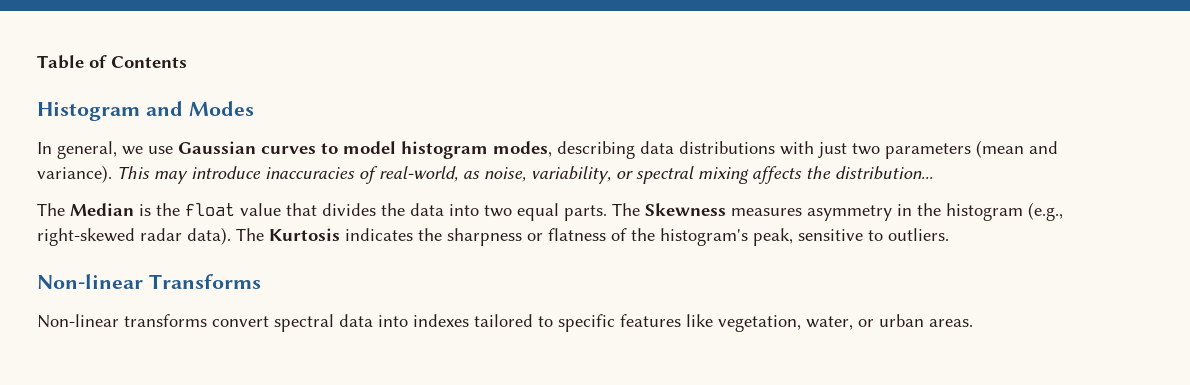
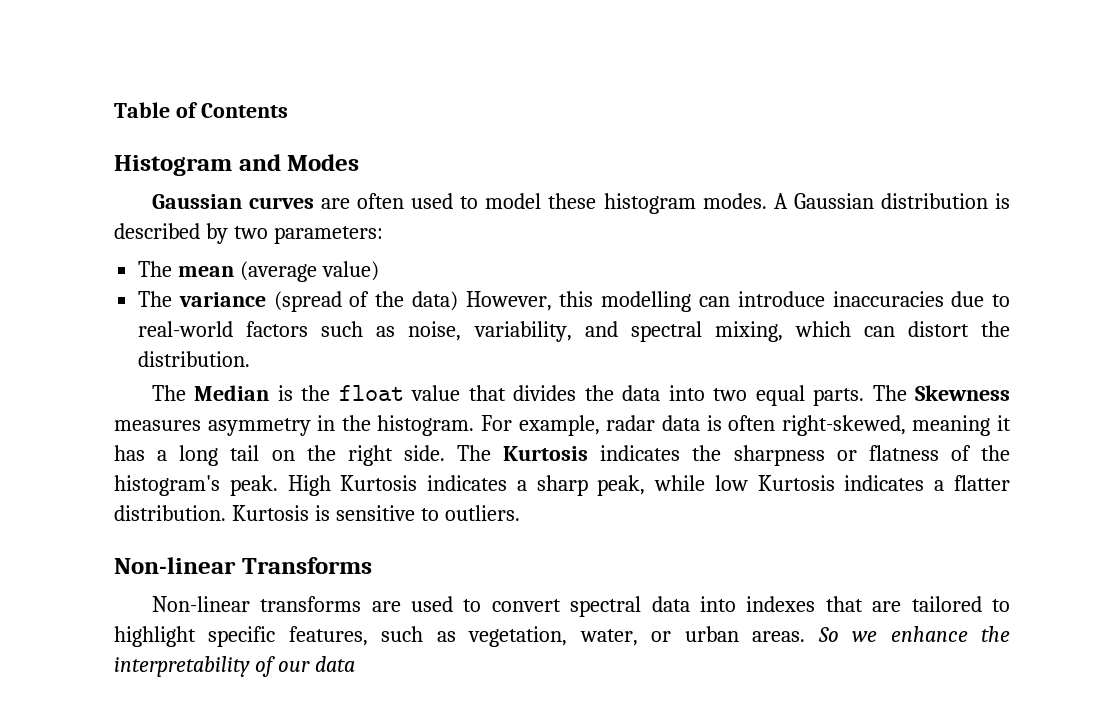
[37,140,1058,159] [37,165,933,184] In general, we use Gaussian curves to model histogram modes, describing data distributions with just two parameters (mean and variance). This may introduce inaccuracies of real-world, as noise, variability, or spectral mixing affects the distribution... -> [151,193,1010,214] [114,223,383,244] [138,261,380,282] [138,291,1010,312] [138,321,1011,342] [138,351,251,367] Gaussian curves are often used to model these histogram modes. A Gaussian distribution is described by two parameters: // The mean (average value) // The variance (spread of the data) However, this modelling can introduce inaccuracies due to real-world factors such as noise, variability, and spectral mixing, which can distort the distribution.
[946,202,1063,221] [37,227,231,246] histogram (e.g., right-skewed radar data). -> [377,415,1012,436] [114,445,445,466] histogram. For example, radar data is often right-skewed, meaning it has a long tail on the right side.
[753,228,793,246] peak, -> [229,475,1010,496] [114,505,330,521] peak. High Kurtosis indicates a sharp peak, while low Kurtosis indicates a flatter distribution. Kurtosis is
(207, 320) none -> [371,596,482,612] are used to
[474,314,713,332] tailored to specific features like -> [825,596,1011,612] [114,626,456,647] that are tailored to highlight specific features, such as
(973, 323) none -> [817,626,1010,642] [114,656,355,677] So we enhance the interpretability of our data

